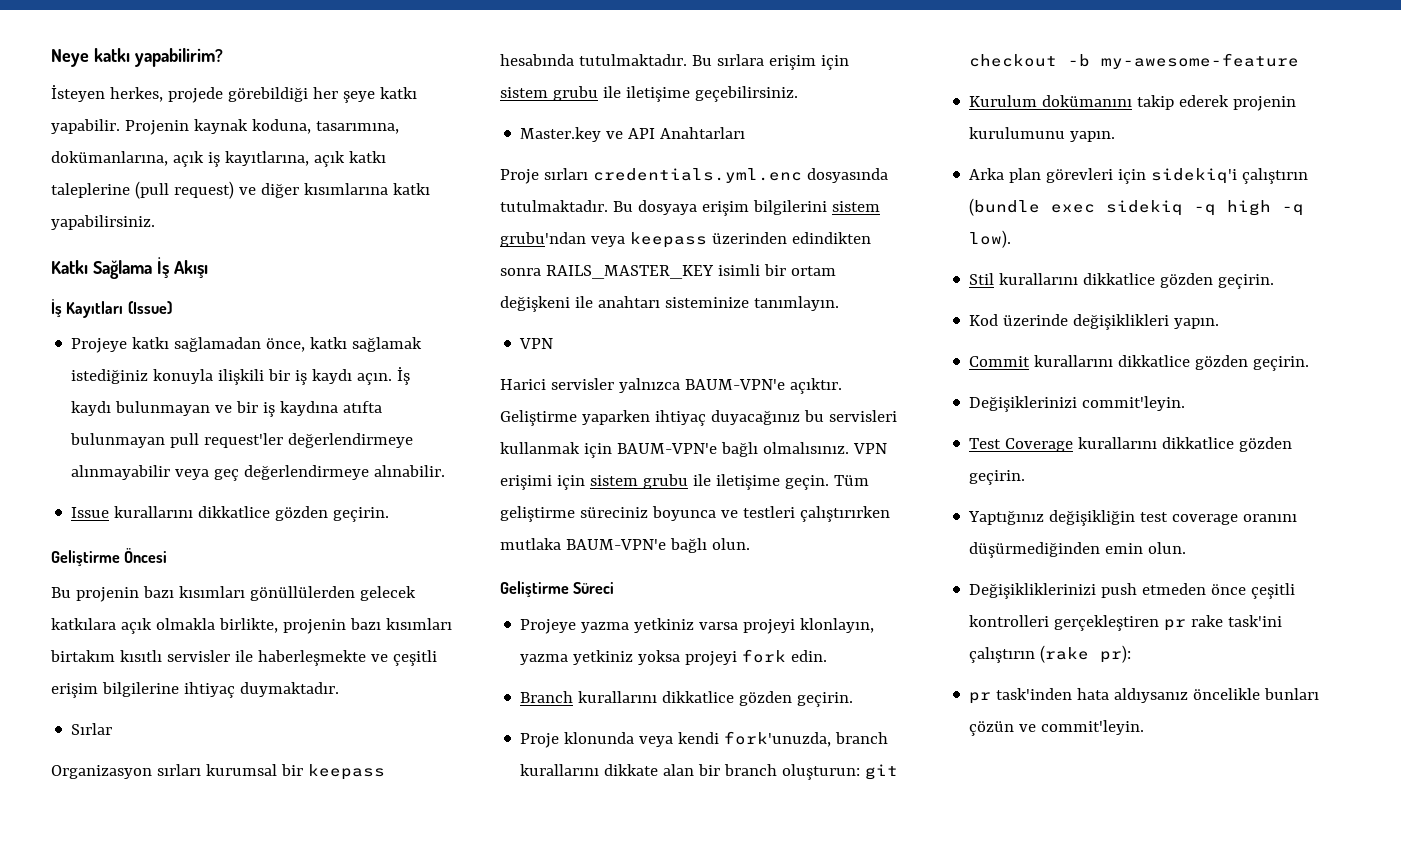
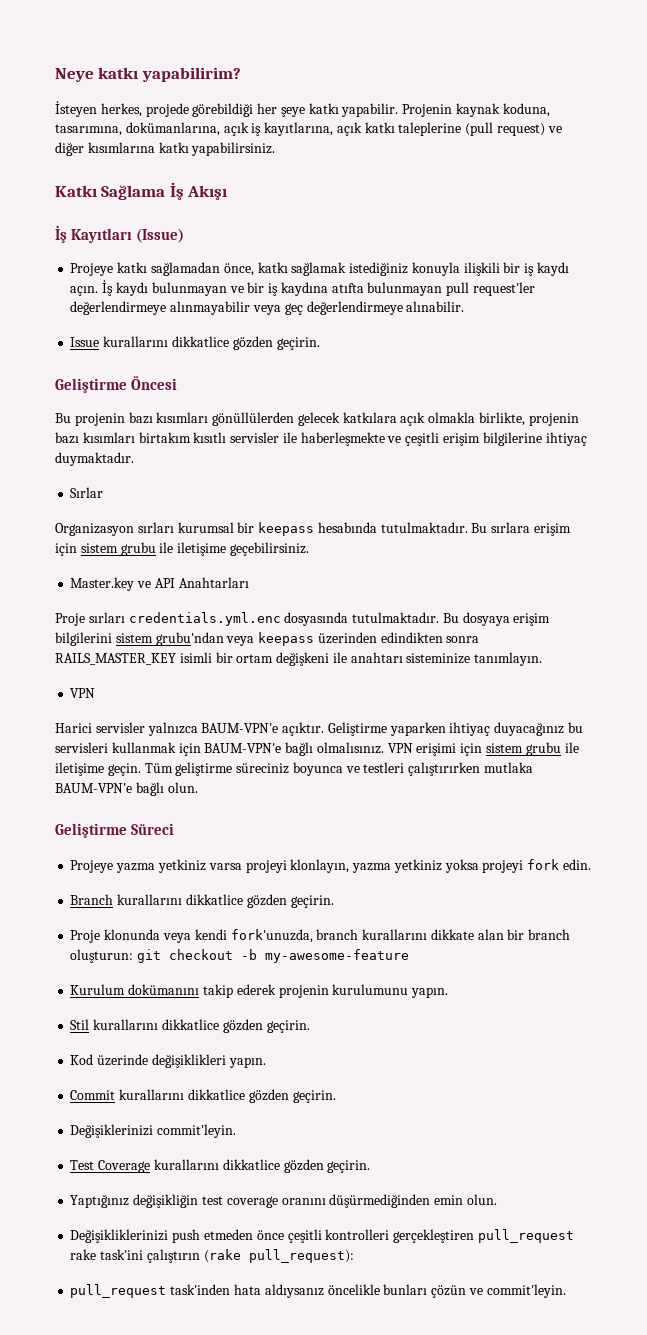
[969,168,1309,184] [969,198,1305,216] [969,230,1012,248] // Arka plan görevleri için sidekiq'i çalıştırın (bundle exec sidekiq -q high -q low). -> (449, 992) none
[1164,619,1187,631] pr -> [477,1229,574,1243] pull_request
[1100,645,1132,663] [969,692,992,704] pr): // pr -> [248,1249,354,1263] [70,1284,167,1298] pull_request): // pull_request

